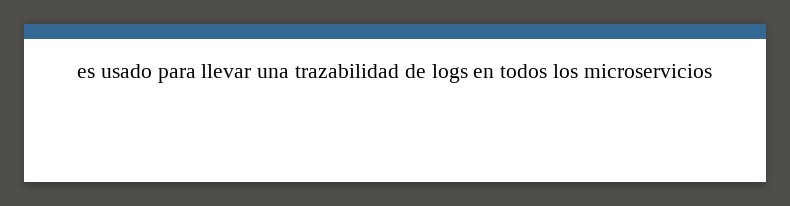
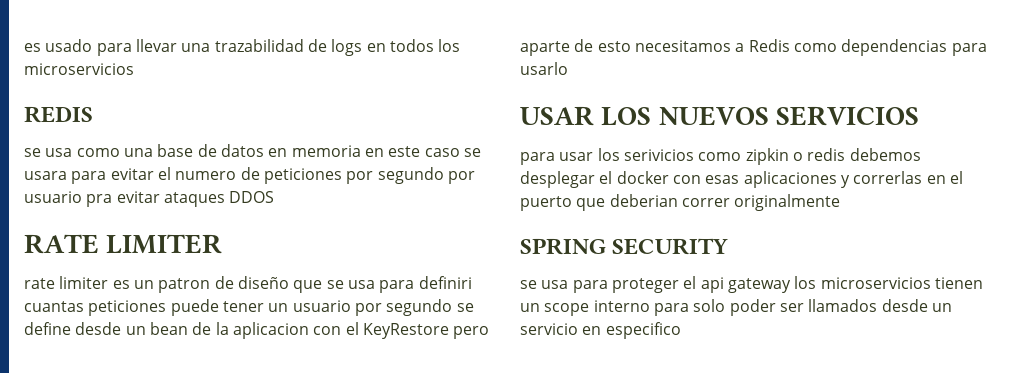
(712, 71) none -> [24,106,93,123] [24,144,481,157] [24,167,475,184] [24,191,275,207] [24,234,223,254] [24,276,472,293] [24,299,474,316] [24,322,490,339] [520,39,987,56] [520,62,568,75] [520,106,920,126] [520,148,921,165] [520,171,963,188] [520,194,841,211] [520,238,729,255] [520,276,983,293] [520,299,952,316] [520,322,681,339] // REDIS // se usa como una base de datos en memoria en este caso se usara para evitar el numero de peticiones por segundo por usuario pra evitar ataques DDOS // RATE LIMITER // rate limiter es un patron de diseño que se usa para definiri cuantas peticiones puede tener un usuario por segundo se define desde un bean de la aplicacion con el KeyRestore pero aparte de esto necesitamos a Redis como dependencias para usarlo // USAR LOS NUEVOS SERVICIOS // para usar los serivicios como zipkin o redis debemos desplegar el docker con esas aplicaciones y correrlas en el puerto que deberian correr originalmente // SPRING SECURITY // se usa para proteger el api gateway los microservicios tienen un scope interno para solo poder ser llamados desde un servicio en especifico

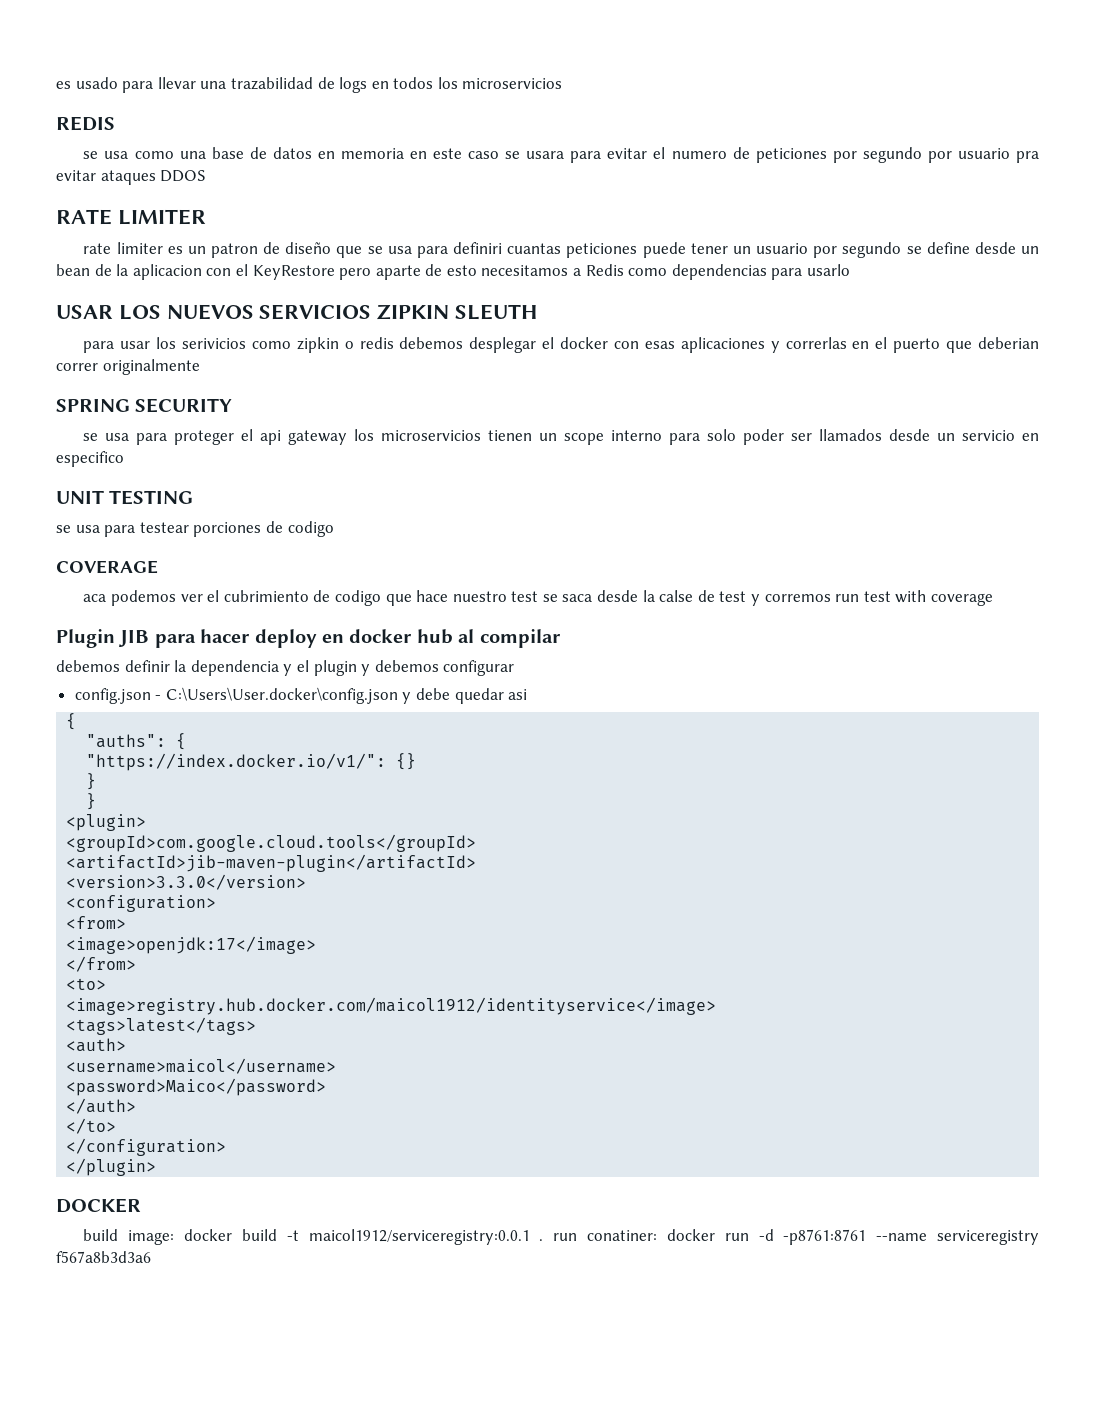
(920, 116) none -> [377,304,538,320] ZIPKIN SLEUTH
(681, 330) none -> [56,490,194,505] [56,521,334,537] [56,560,158,574] [83,590,993,606] [56,629,561,648] [56,660,515,676] [74,687,528,704] [66,713,77,730] [86,733,187,750] [86,753,417,771] [86,773,97,790] [86,793,97,810] [66,814,147,831] [66,834,477,852] [66,854,477,872] [66,874,307,890] [66,895,217,912] [66,916,127,929] [66,936,317,954] [66,956,137,972] [66,978,107,990] [66,997,717,1015] [66,1017,257,1035] [66,1038,127,1052] [66,1058,337,1074] [66,1078,327,1096] [66,1098,137,1114] [66,1118,117,1134] [66,1138,227,1156] [66,1158,157,1176] [56,1198,141,1213] [83,1229,1039,1245] [56,1251,151,1263] // UNIT TESTING // se usa para testear porciones de codigo // COVERAGE // aca podemos ver el cubrimiento de codigo que hace nuestro test se saca desde la calse de test y corremos run test with coverage // Plugin JIB para hacer deploy en docker hub al compilar // debemos definir la dependencia y el plugin y debemos configurar // config.json - C:\Users\User.docker\config.json y debe quedar asi // { // "auths": { // "https://index.docker.io/v1/": {} // } // } // <plugin> // <groupId>com.google.cloud.tools</groupId> // <artifactId>jib-maven-plugin</artifactId> // <version>3.3.0</version> // <configuration> // <from> // <image>openjdk:17</image> // </from> // <to> // <image>registry.hub.docker.com/maicol1912/identityservice</image> // <tags>latest</tags> // <auth> // <username>maicol</username> // <password>Maico</password> // </auth> // </to> // </configuration> // </plugin> // DOCKER // build image: docker build -t maicol1912/serviceregistry:0.0.1 . run conatiner: docker run -d -p8761:8761 --name serviceregistry f567a8b3d3a6

